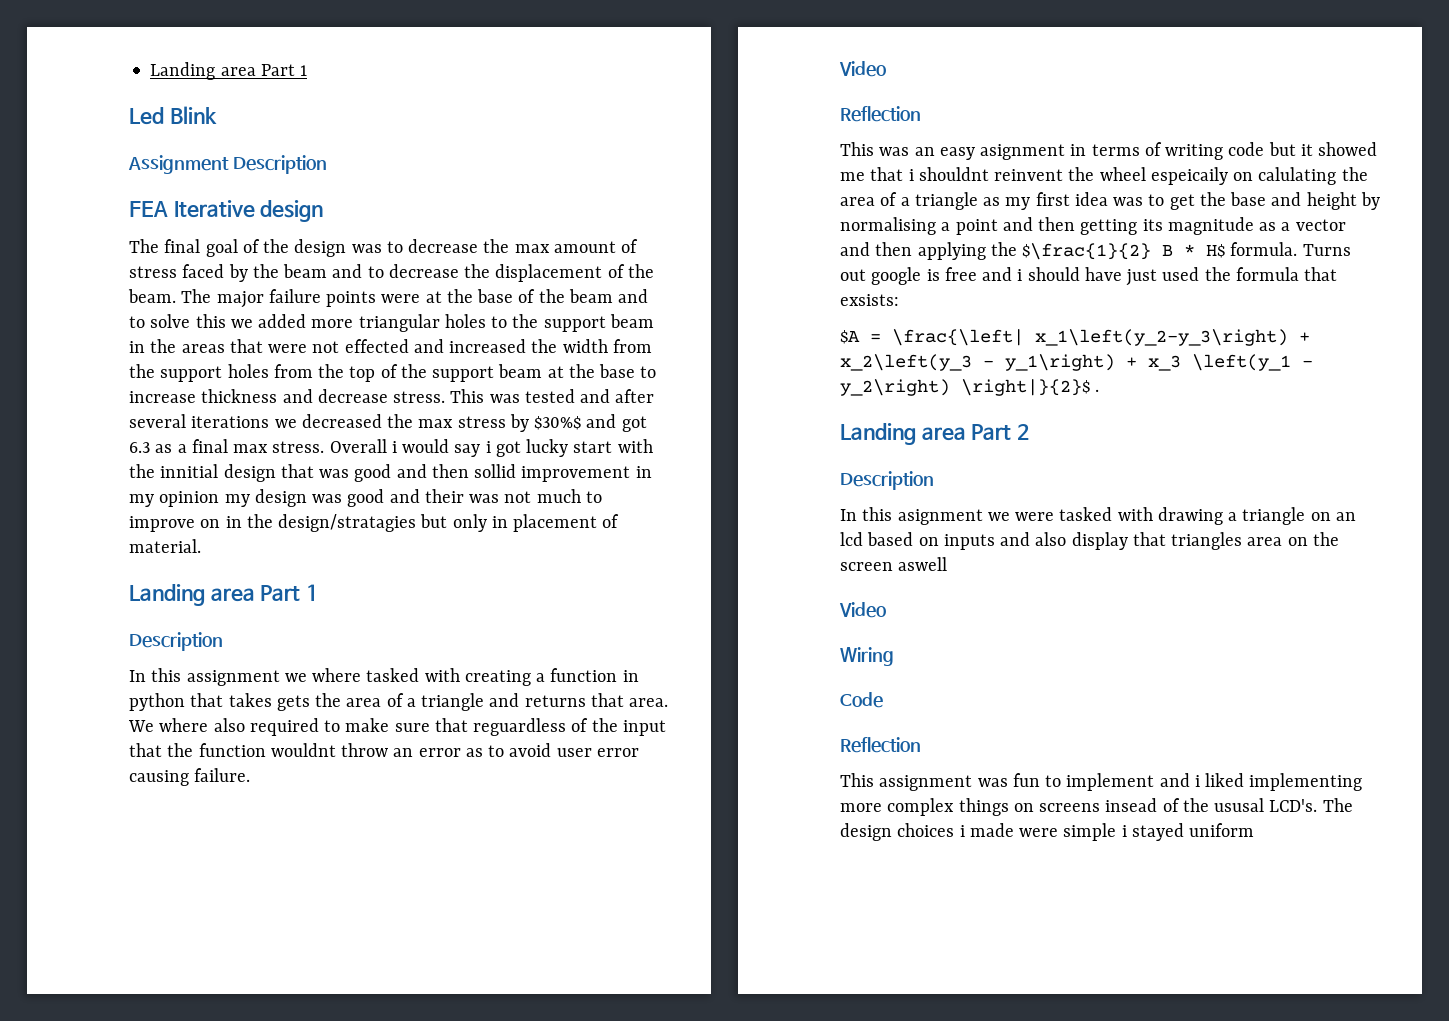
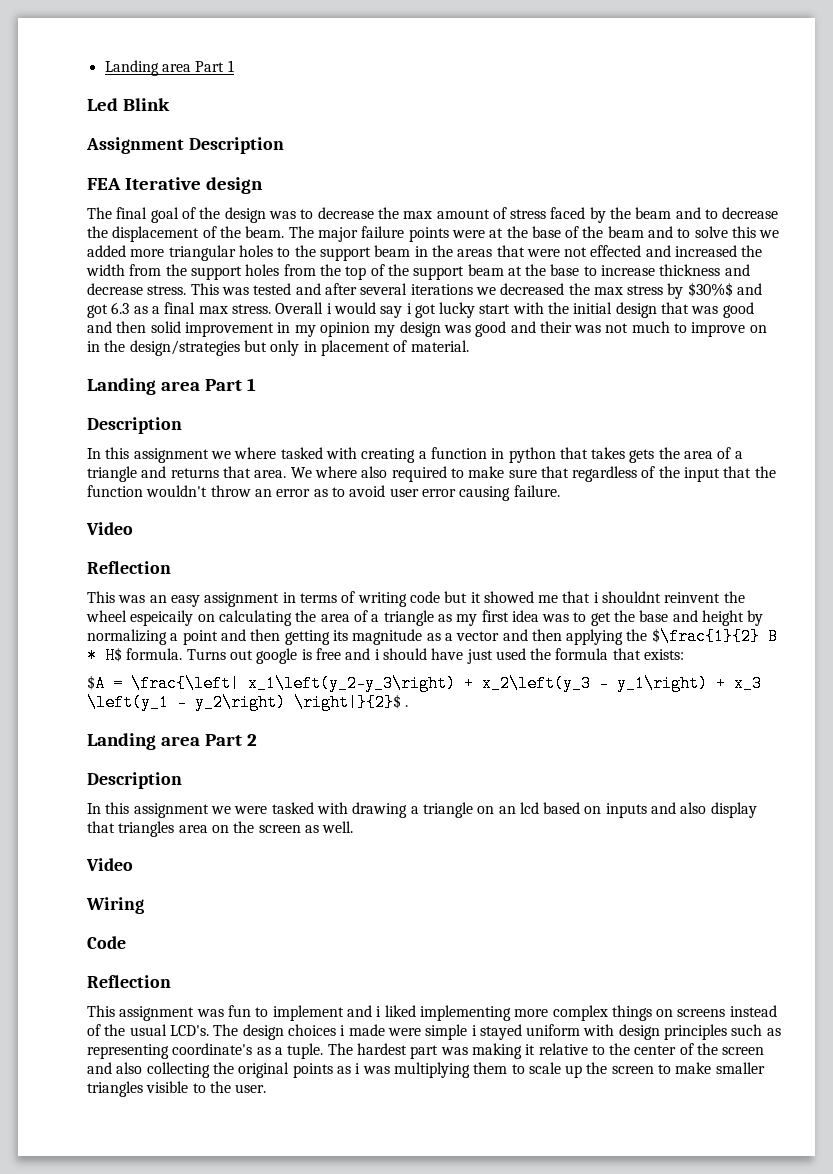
[160,464,219,478] innitial -> [573,302,613,314] initial
[474,464,517,478] sollid -> [150,321,181,333] solid
[278,514,417,532] design/stratagies -> [129,340,240,356] design/strategies
[473,718,567,736] reguardless -> [572,466,638,482] regardless
[270,743,336,757] wouldnt -> [146,485,208,497] wouldn't
[980,144,1066,160] asignment -> [204,592,280,607] assignment
[1258,167,1337,185] calulating -> [218,610,292,626] calculating
[840,217,936,235] normalising -> [87,629,167,645] normalizing
[840,294,899,306] exsists: -> [644,649,685,660] exists:
[897,509,983,525] asignment -> [133,803,209,818] assignment
[898,557,948,571] aswell -> [304,821,354,833] as well.
[1105,798,1265,812] insead of the ususal -> [729,1005,777,1017] [87,1024,167,1036] instead of the usual
(1255, 830) none -> [583,1024,781,1040] [87,1043,765,1059] [87,1062,765,1078] [87,1081,267,1097] with design principles such as representing coordinate's as a tuple. The hardest part was making it relative to the center of the screen and also collecting the original points as i was multiplying them to scale up the screen to make smaller triangles visible to the user.

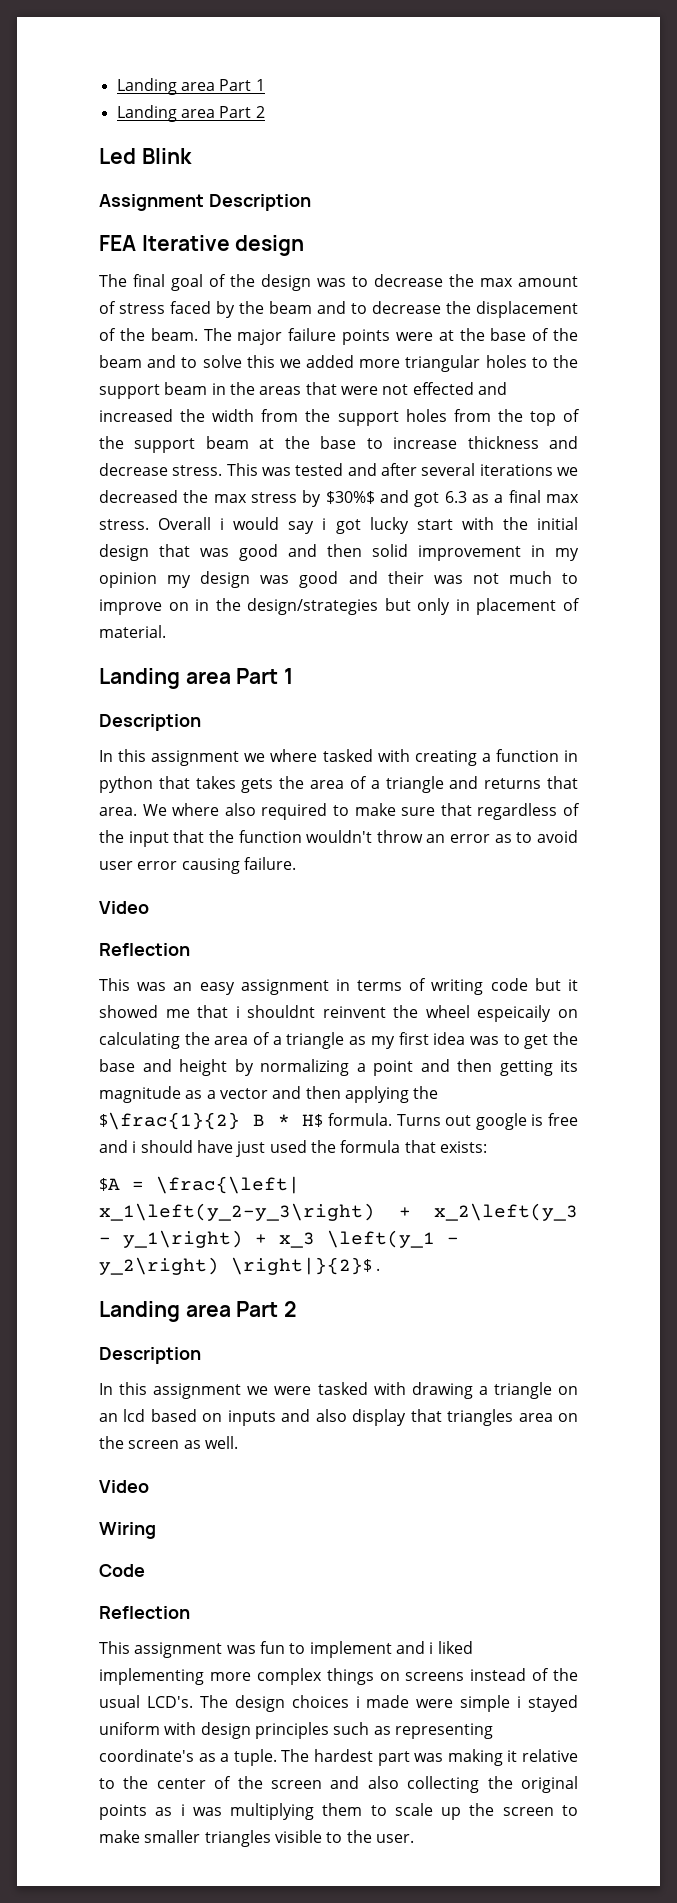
[104,60,234,76] Landing area Part 1 -> [116,78,265,95] [116,105,265,122] Landing area Part 1 // Landing area Part 2

